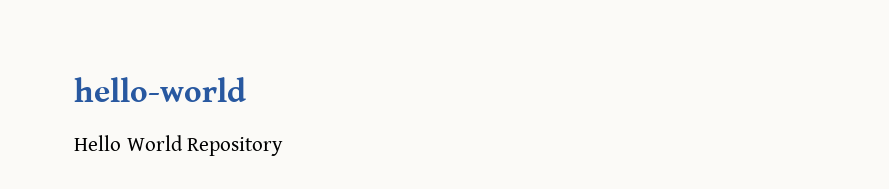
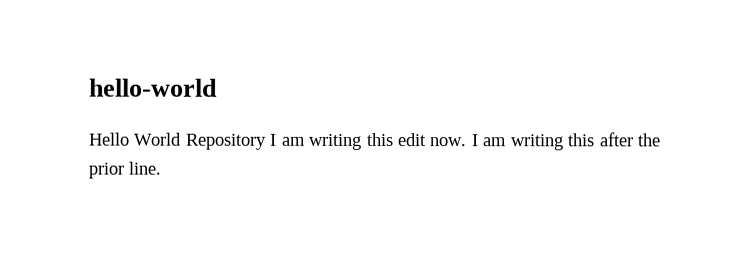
(284, 146) none -> [269,132,662,151] [88,161,161,179] I am writing this edit now. I am writing this after the prior line.

